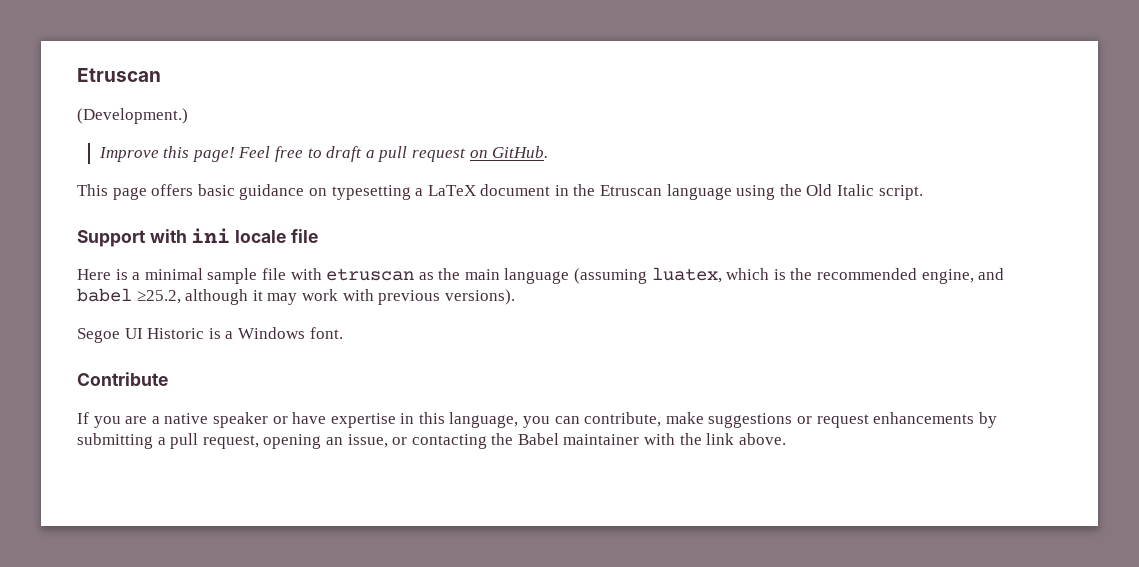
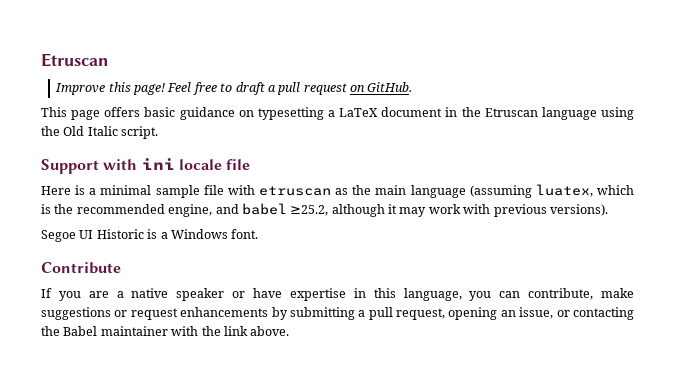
[77,68,161,82] [77,108,188,124] Etruscan // (Development.) -> [41,53,109,67] Etruscan

